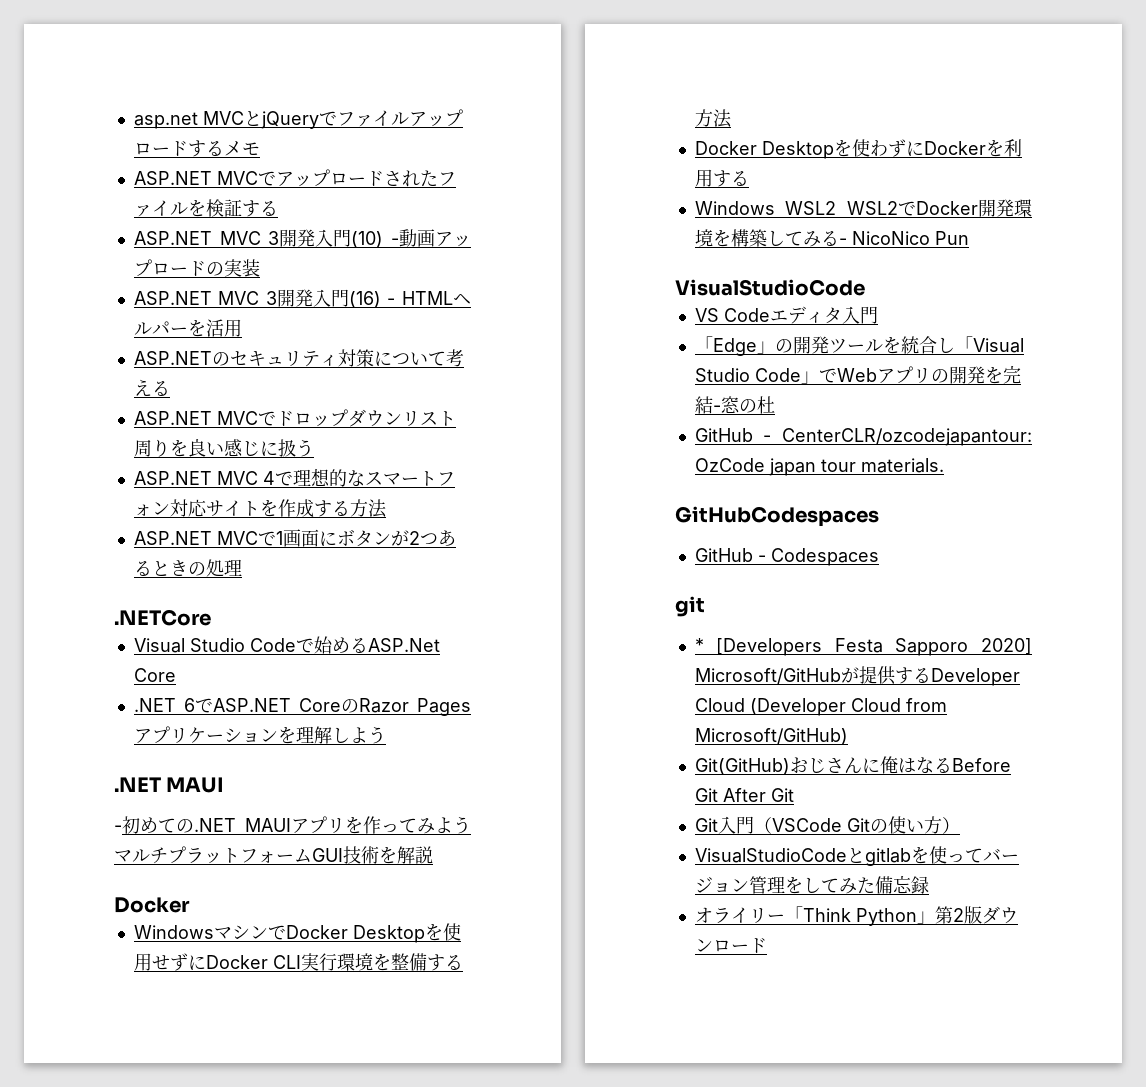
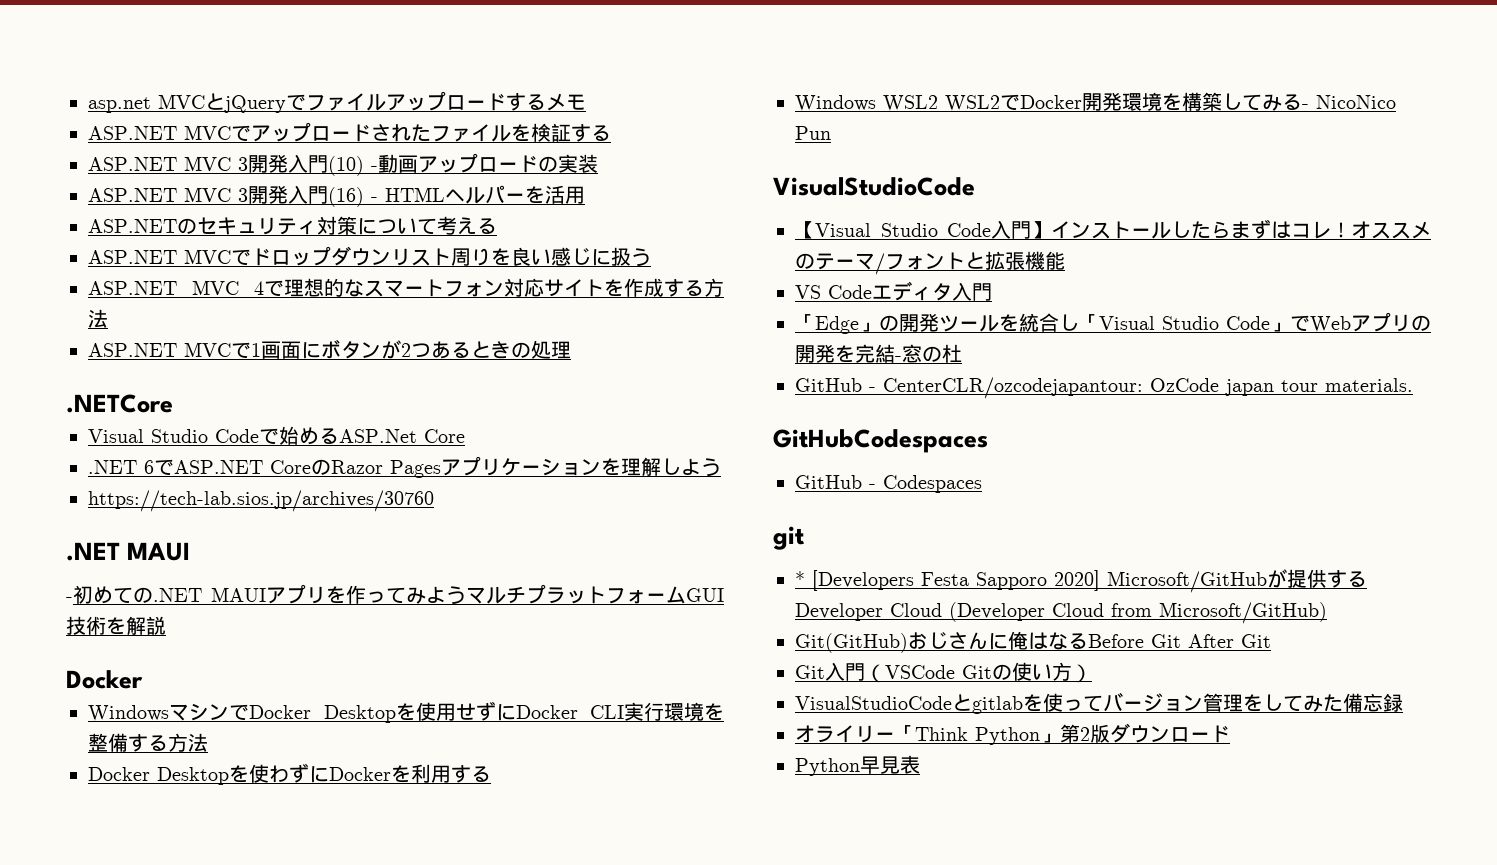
(386, 735) none -> [88,490,434,512] // https://tech-lab.sios.jp/archives/30760
(865, 287) none -> [795,219,1431,239] [795,251,1065,275] // 【Visual Studio Code入門】インストールしたらまずはコレ！オススメのテーマ/フォントと拡張機能
(767, 946) none -> [795,755,920,776] // Python早見表

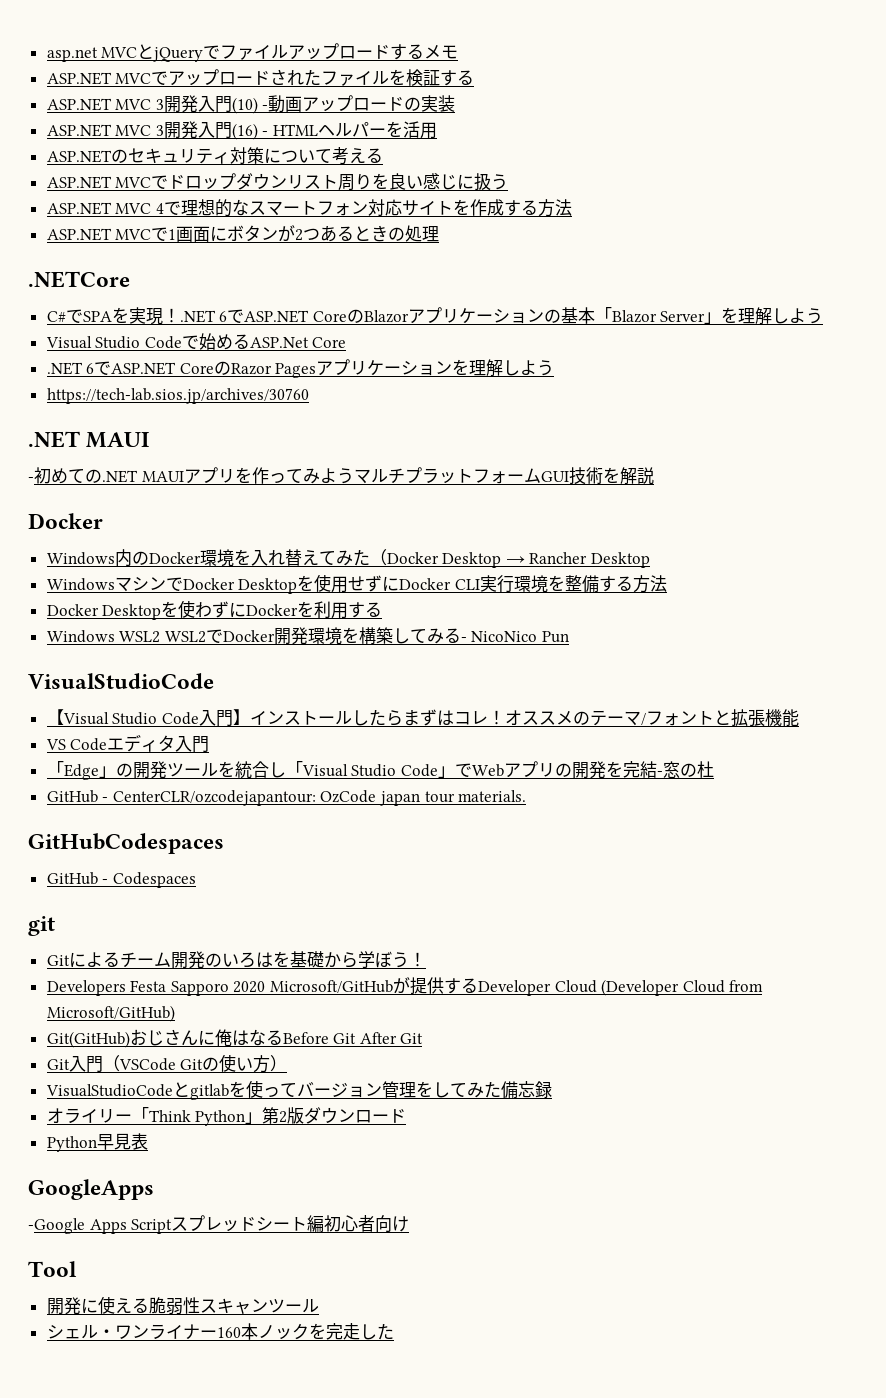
(173, 403) none -> [46,307,824,325] // C#でSPAを実現！.NET 6でASP.NET CoreのBlazorアプリケーションの基本「Blazor Server」を理解しよう
(143, 679) none -> [46,549,651,568] // Windows内のDocker環境を入れ替えてみた（Docker Desktop → Rancher Desktop
[795,570,914,591] * [Developers -> [46,951,426,969] [46,980,126,996] Gitによるチーム開発のいろはを基礎から学ぼう！ // Developers
[1054,570,1100,591] 2020] -> [233,981,266,993] 2020
(920, 764) none -> [28,1179,154,1200] [28,1215,410,1234] [28,1261,77,1277] [46,1296,319,1315] [46,1323,394,1340] // GoogleApps // -Google Apps Scriptスプレッドシート編初心者向け // Tool // 開発に使える脆弱性スキャンツール // シェル・ワンライナー160本ノックを完走した

